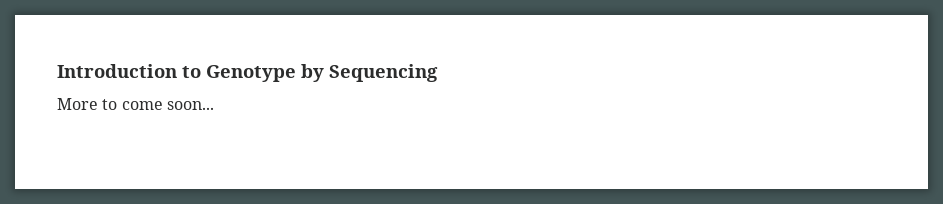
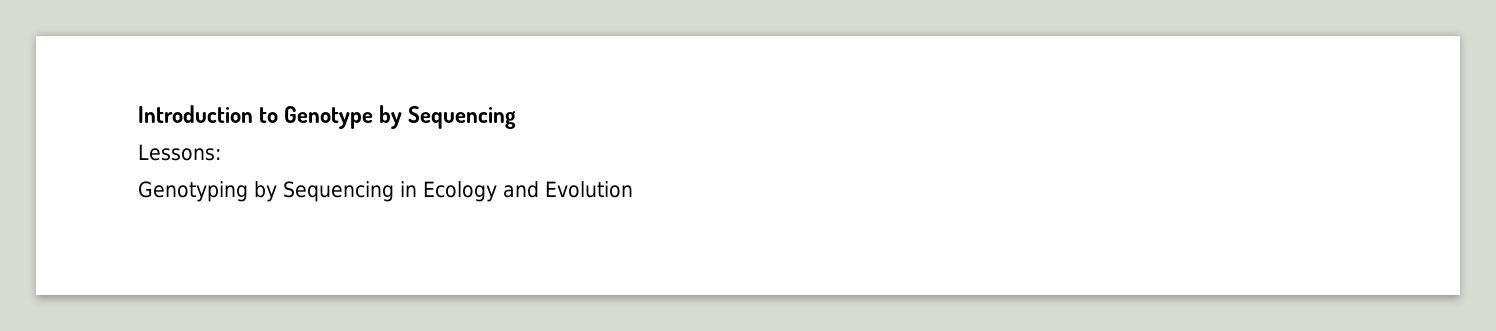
[57,98,214,110] More to come soon... -> [138,144,221,161] [138,181,633,202] Lessons: // Genotyping by Sequencing in Ecology and Evolution

